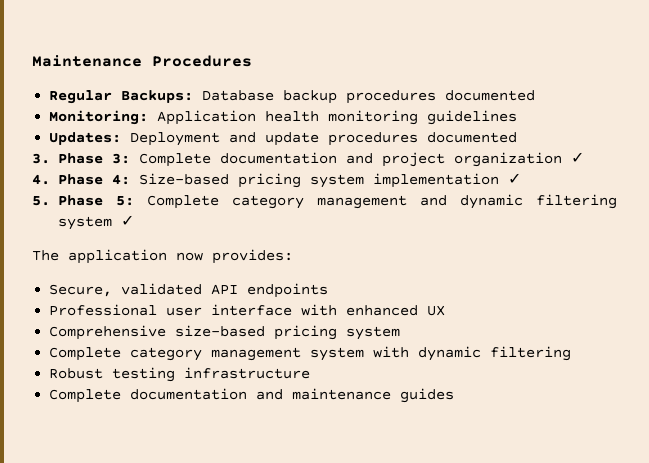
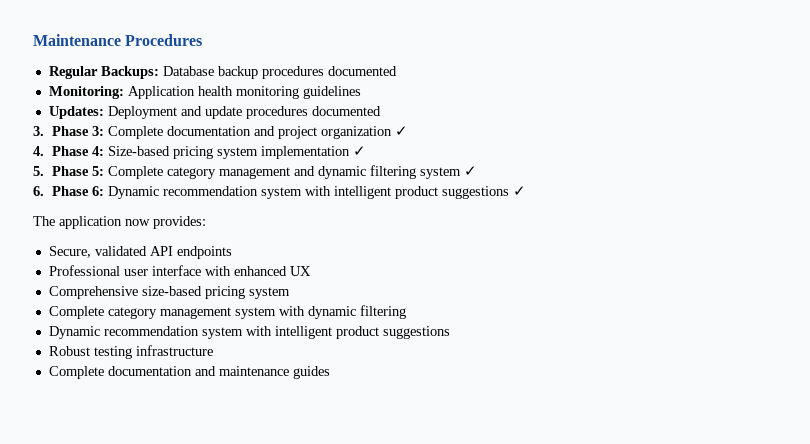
(134, 220) none -> [33,186,526,199] // 6. Phase 6: Dynamic recommendation system with intelligent product suggestions ✓
(572, 353) none -> [48,326,450,339] // Dynamic recommendation system with intelligent product suggestions

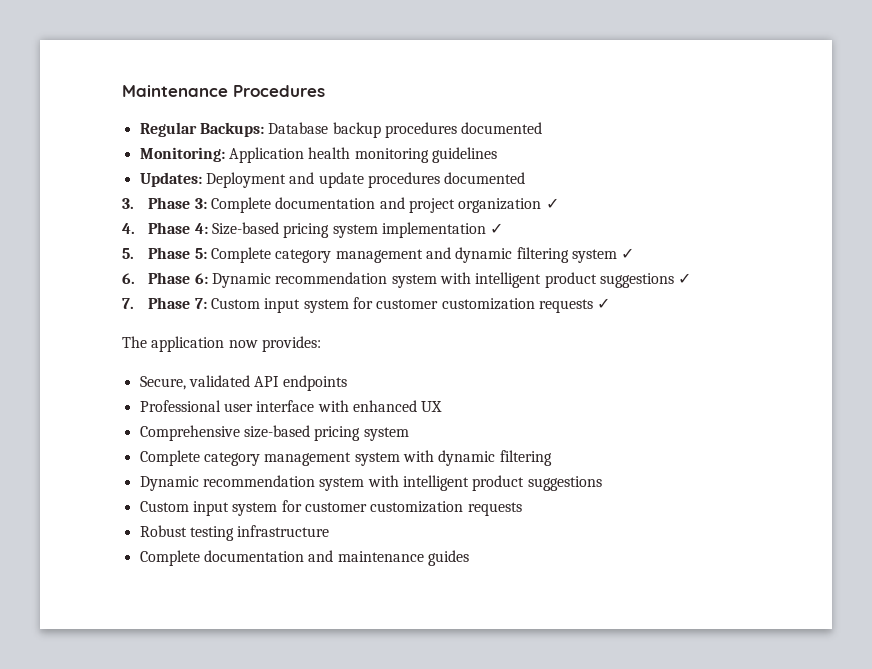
(526, 191) none -> [122,297,611,313] // 7. Phase 7: Custom input system for customer customization requests ✓
(450, 332) none -> [139,500,522,516] // Custom input system for customer customization requests

